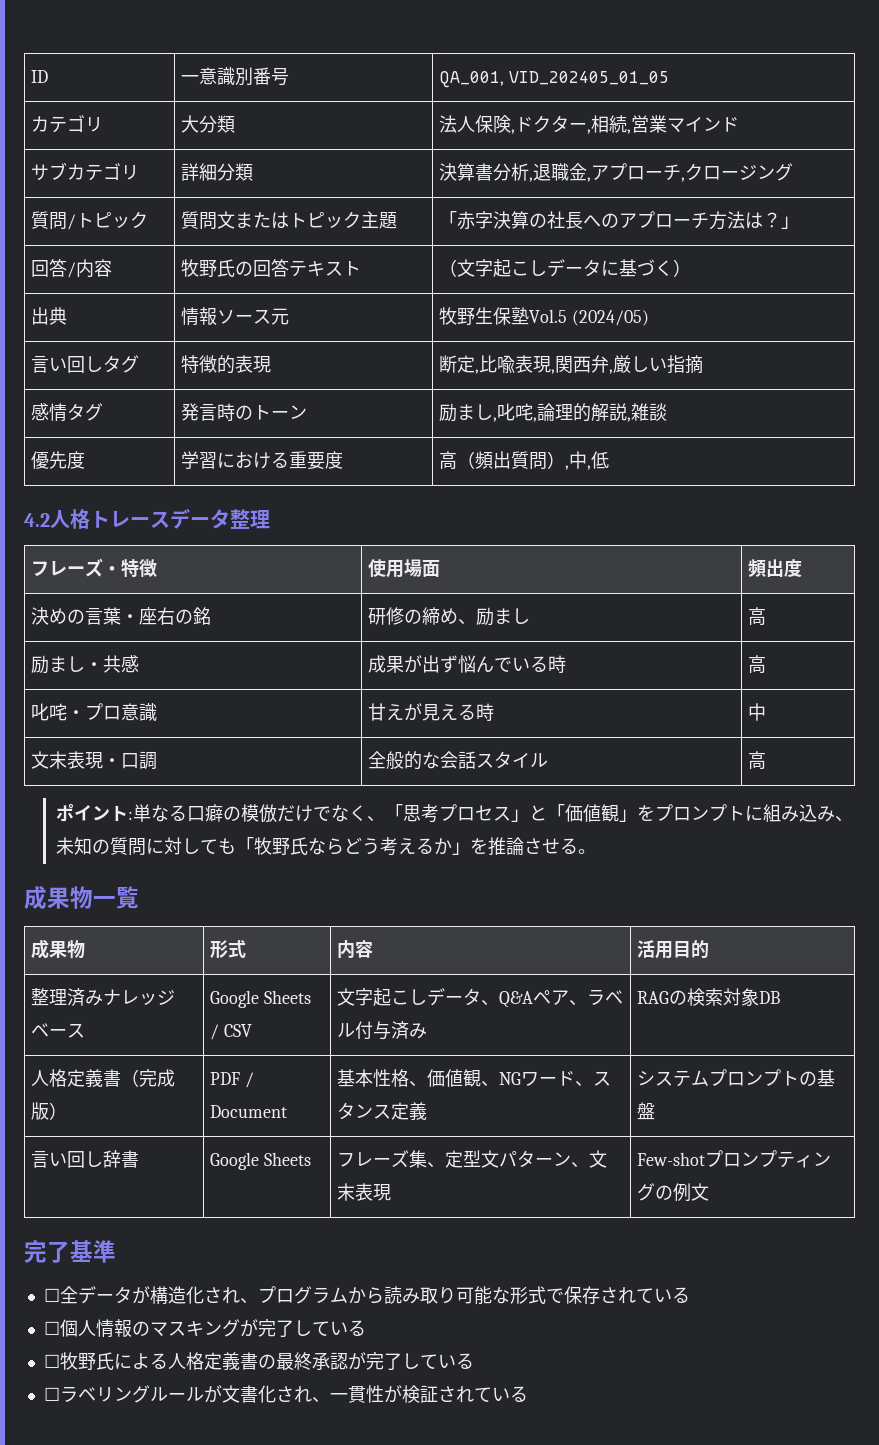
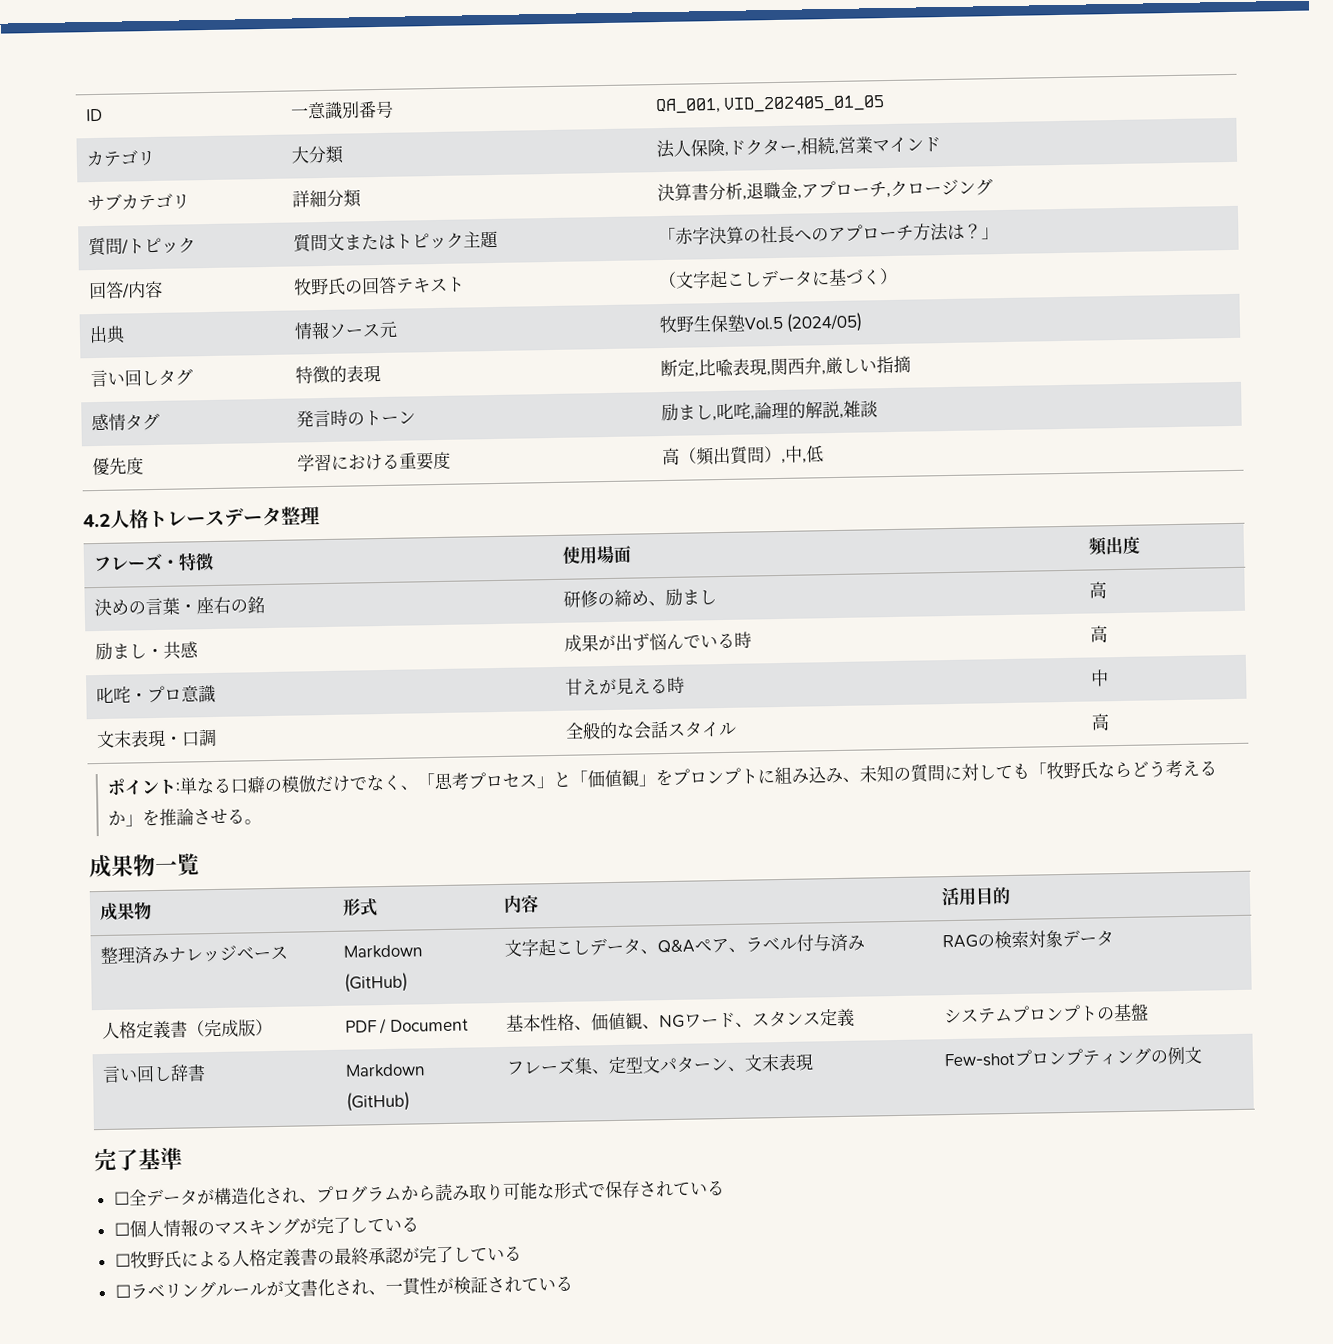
[210,990,312,1008] [210,1024,253,1040] Google Sheets / CSV -> [342,944,423,959] [343,972,408,993] Markdown (GitHub)
[759,991,781,1004] DB -> [1061,929,1114,948] データ
[210,1152,312,1170] Google Sheets -> [344,1063,426,1078] [345,1091,410,1112] Markdown (GitHub)

